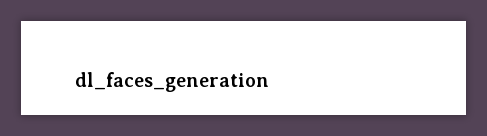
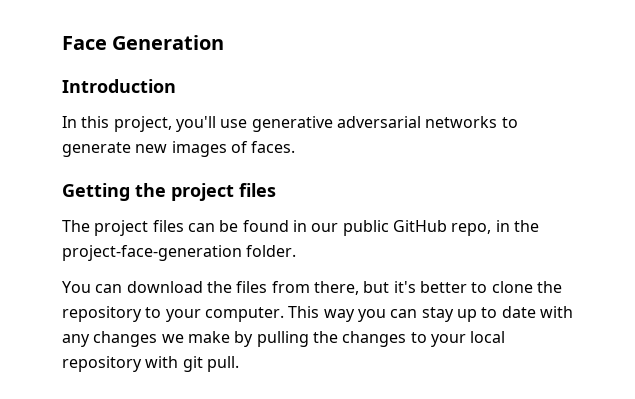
[75,72,269,92] dl_faces_generation -> [62,35,225,50] [62,79,176,93] [62,116,518,132] [62,141,296,157] [62,183,276,201] [62,220,539,236] [62,245,297,261] [62,281,562,295] [62,306,573,322] [62,331,506,347] [62,356,239,372] Face Generation // Introduction // In this project, you'll use generative adversarial networks to generate new images of faces. // Getting the project files // The project files can be found in our public GitHub repo, in the project-face-generation folder. // You can download the files from there, but it's better to clone the repository to your computer. This way you can stay up to date with any changes we make by pulling the changes to your local repository with git pull.

